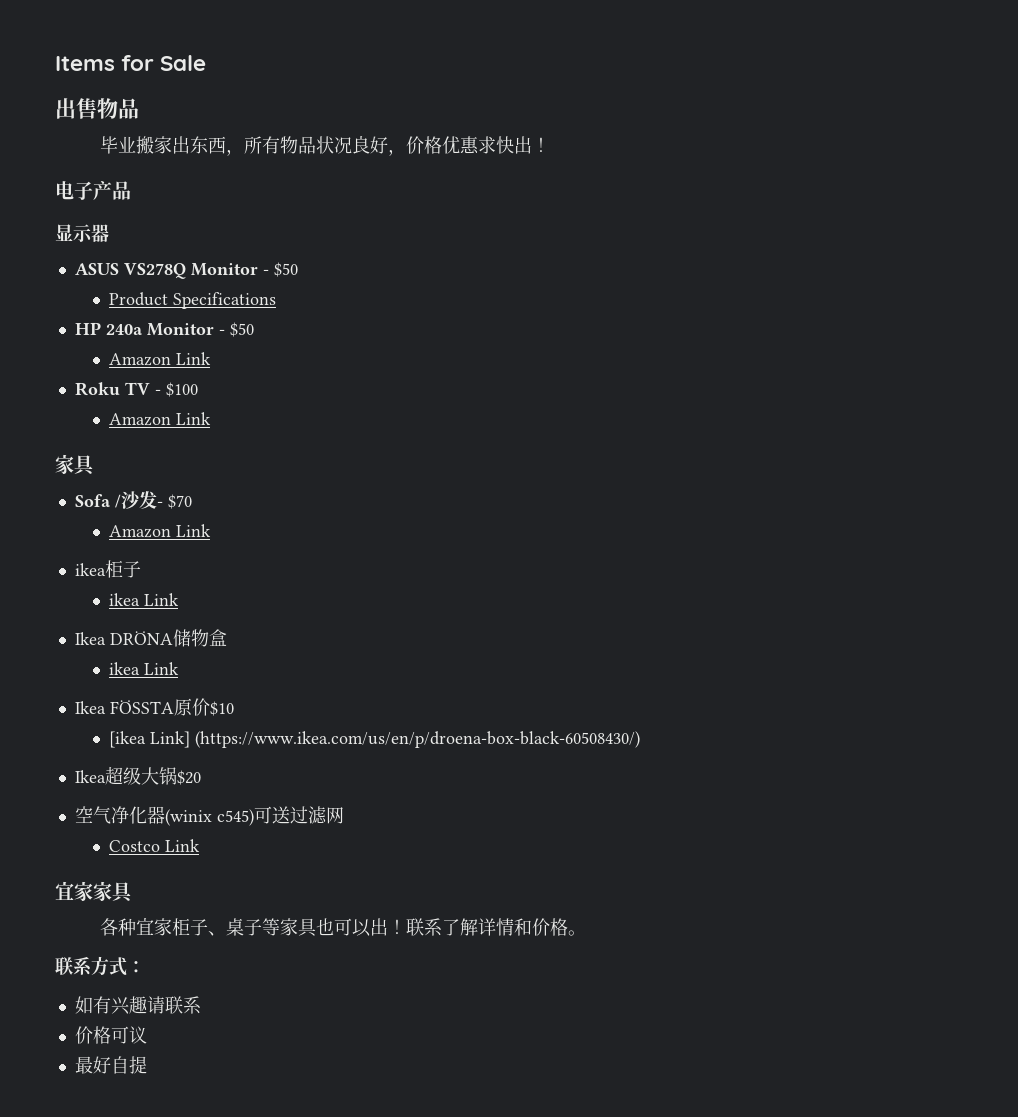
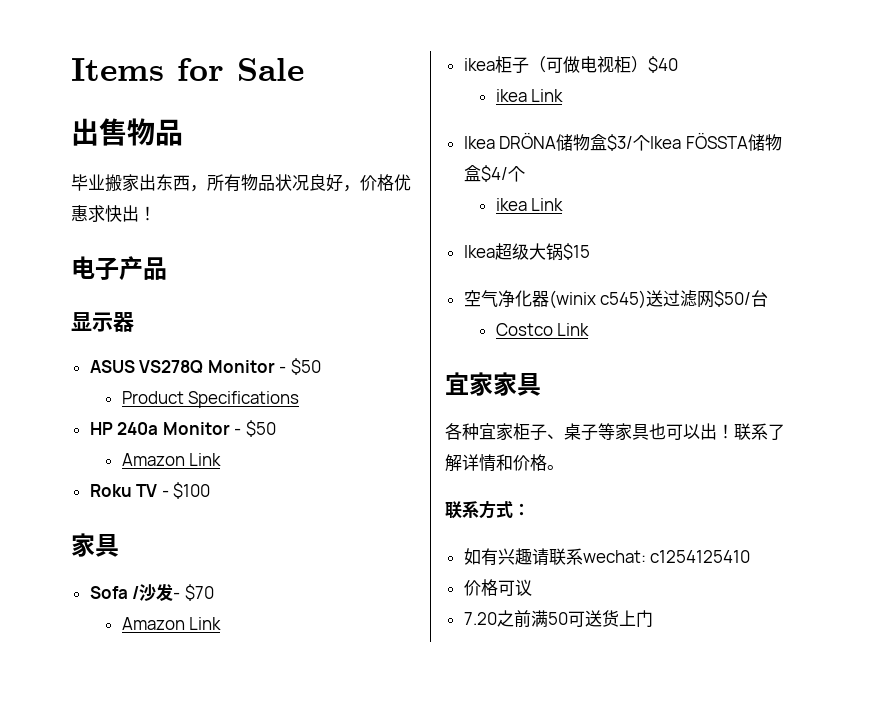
[108,412,211,426] // Amazon Link -> (211, 490) none
(141, 569) none -> [528,56,678,73] （可做电视柜）$40
[108,662,179,675] [74,698,234,716] [108,731,640,748] // ikea Link // Ikea FÖSSTA原价$10 // [ikea Link] (https://www.ikea.com/us/en/p/droena-box-black-60508430/) -> [607,132,782,151] [463,165,525,182] [495,198,564,211] $3/个Ikea FÖSSTA储物盒$4/个 // ikea Link
[176,770,201,785] $20 -> [562,243,590,260] $15
[253,806,272,824] 可 -> (647, 299) none
(344, 815) none -> [714,290,769,307] $50/台
(201, 1005) none -> [582,550,751,563] wechat: c1254125410
[74,1056,147,1074] 最好自提 -> [463,610,653,628] 7.20之前满50可送货上门

